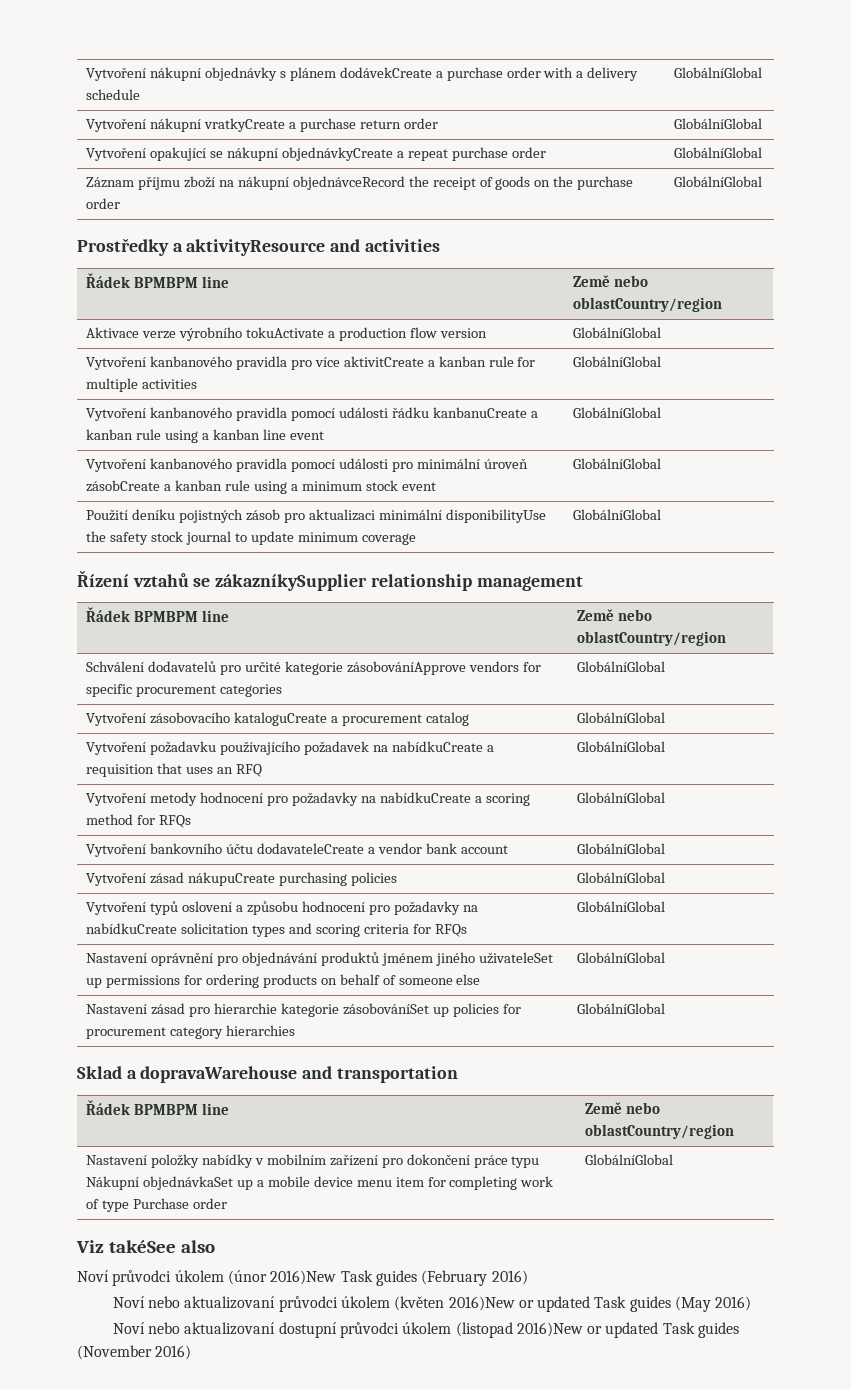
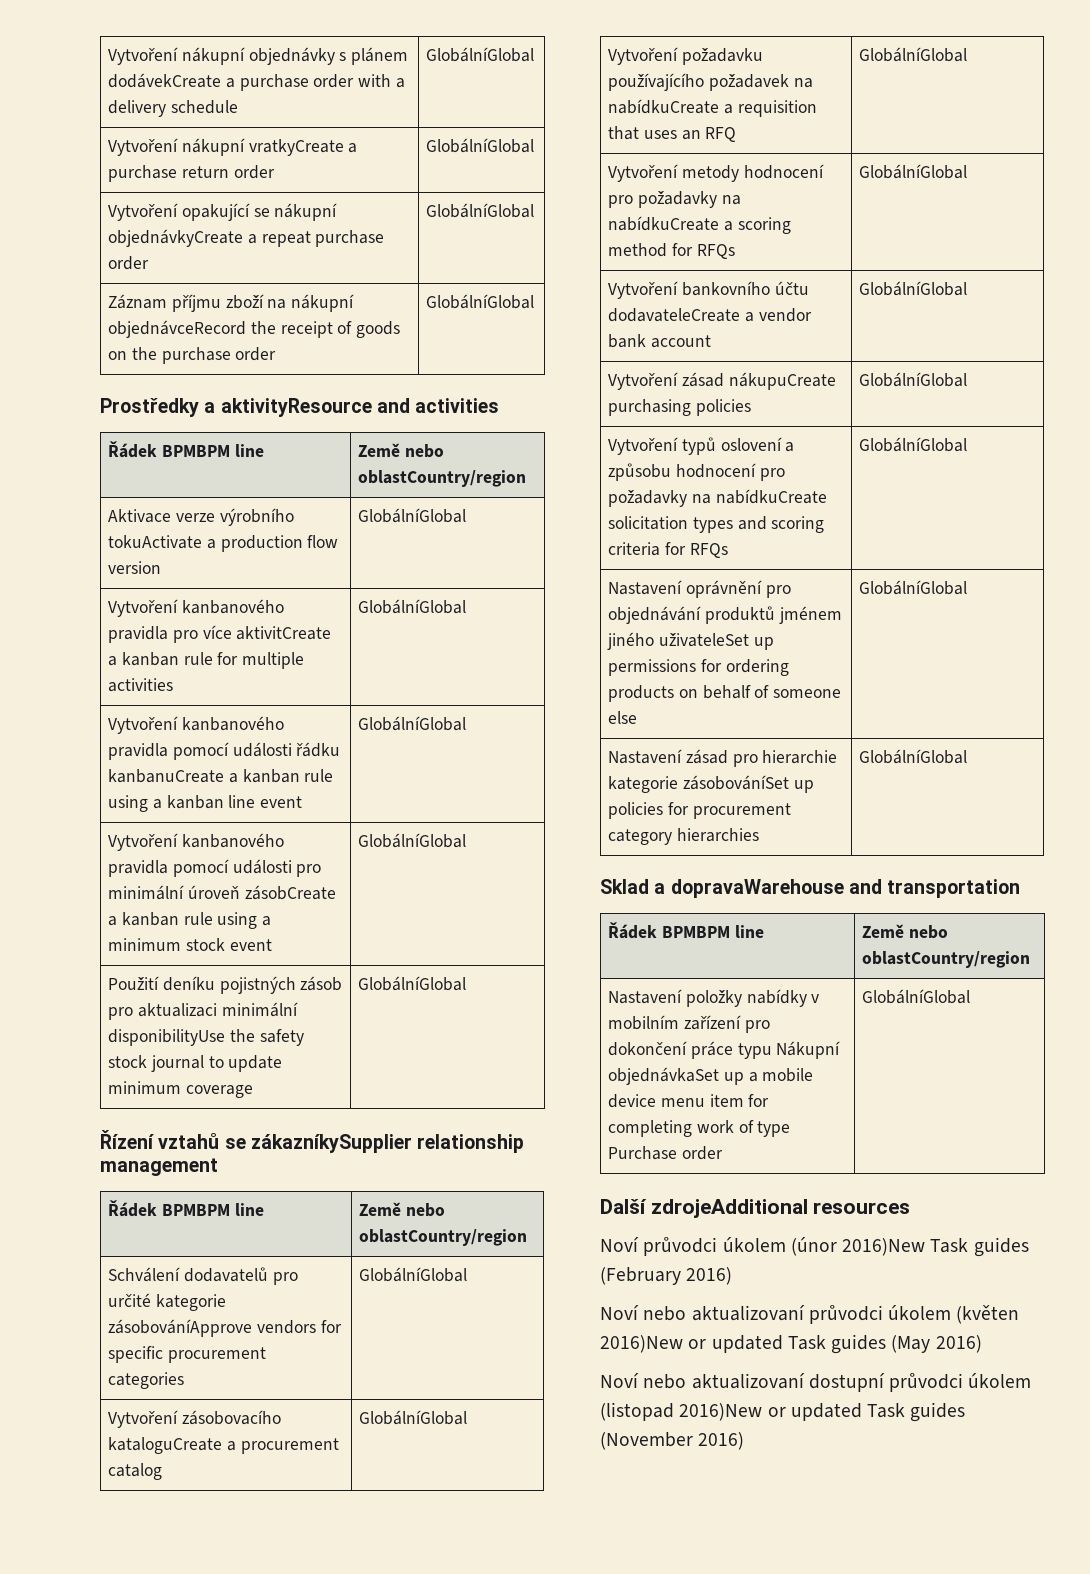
[76,1240,215,1253] Viz takéSee also -> [600,1199,911,1218] Další zdrojeAdditional resources

